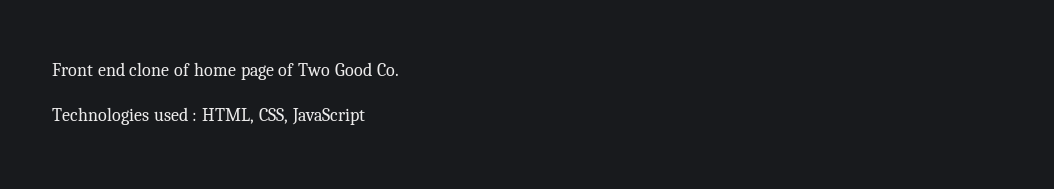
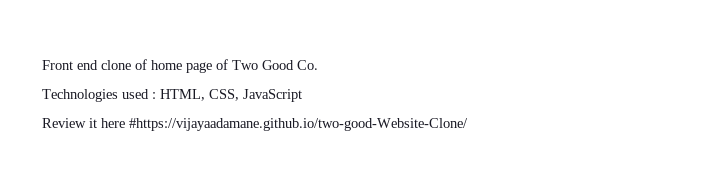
(365, 116) none -> [42,118,468,131] // Review it here #https://vijayaadamane.github.io/two-good-Website-Clone/

